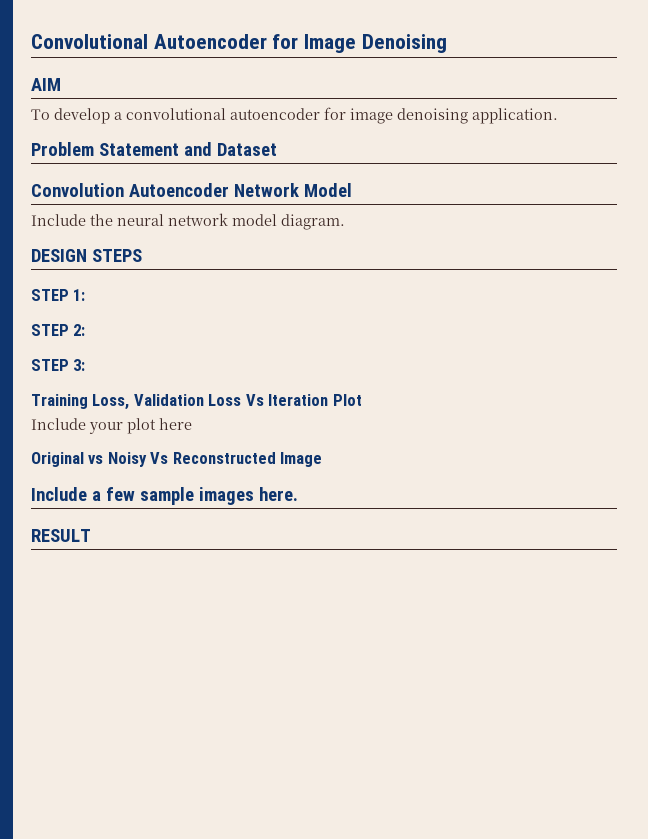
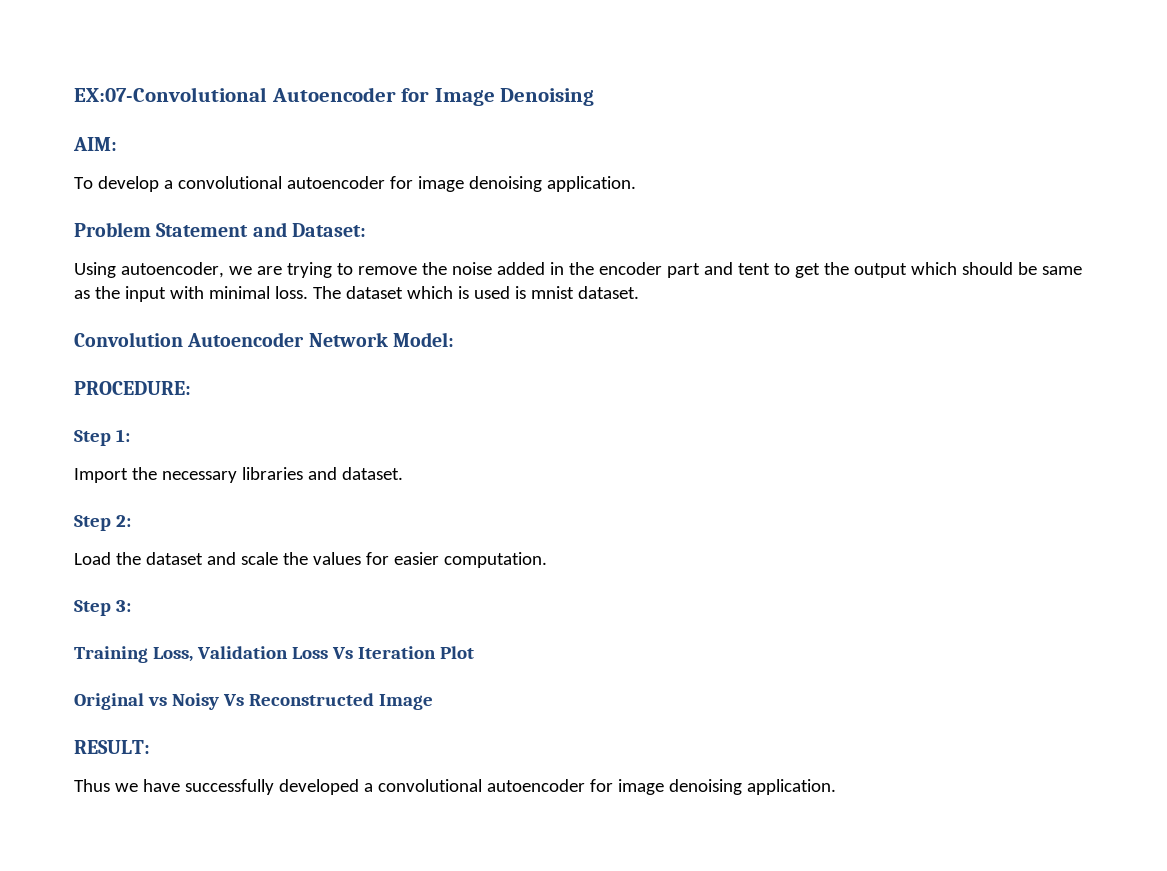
[31,34,148,49] Convolutional -> [74,87,267,102] EX:07-Convolutional
[31,78,61,91] AIM -> [73,137,117,151] AIM:
[216,143,277,156] [31,183,352,197] [31,213,345,230] [31,249,142,262] [31,289,86,301] [31,324,86,336] [31,359,69,371] Dataset // Convolution Autoencoder Network Model // Include the neural network model diagram. // DESIGN STEPS // STEP 1: // STEP 2: // STEP -> [291,223,366,237] [74,262,1082,278] [74,286,639,302] [74,332,454,347] [74,381,191,395] [74,429,130,446] [74,467,403,483] [74,515,131,531] [74,552,547,568] [74,600,111,616] Dataset: // Using autoencoder, we are trying to remove the noise added in the encoder part and tent to get the output which should be same as the input with minimal loss. The dataset which is used is mnist dataset. // Convolution Autoencoder Network Model: // PROCEDURE: // Step 1: // Import the necessary libraries and dataset. // Step 2: // Load the dataset and scale the values for easier computation. // Step
[31,418,192,434] // Include your plot here -> (474, 652) none
[31,487,298,505] [31,529,91,542] Include a few sample images here. // RESULT -> [74,740,150,754] [74,779,836,795] RESULT: // Thus we have successfully developed a convolutional autoencoder for image denoising application.

